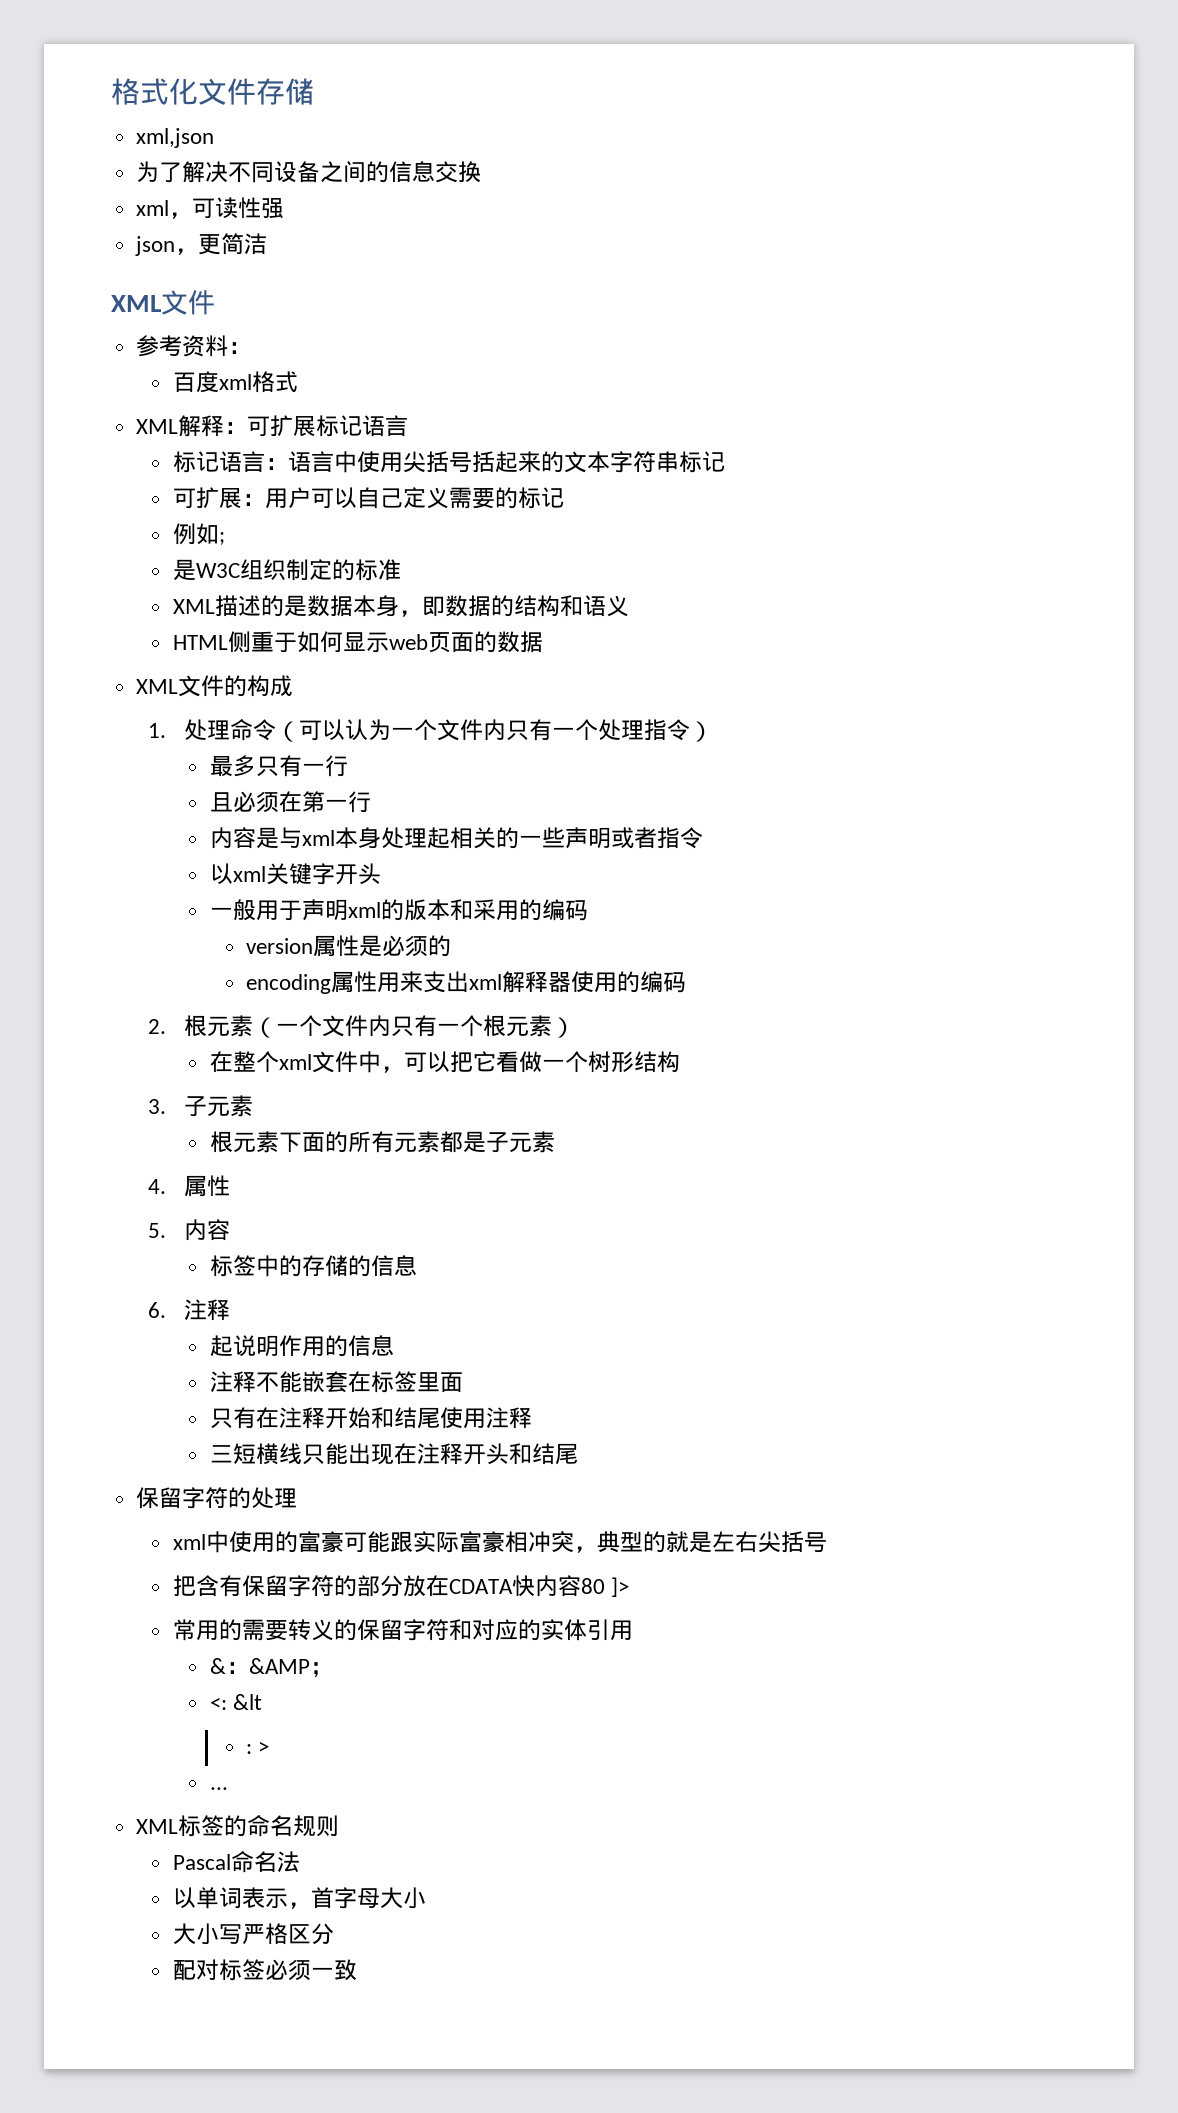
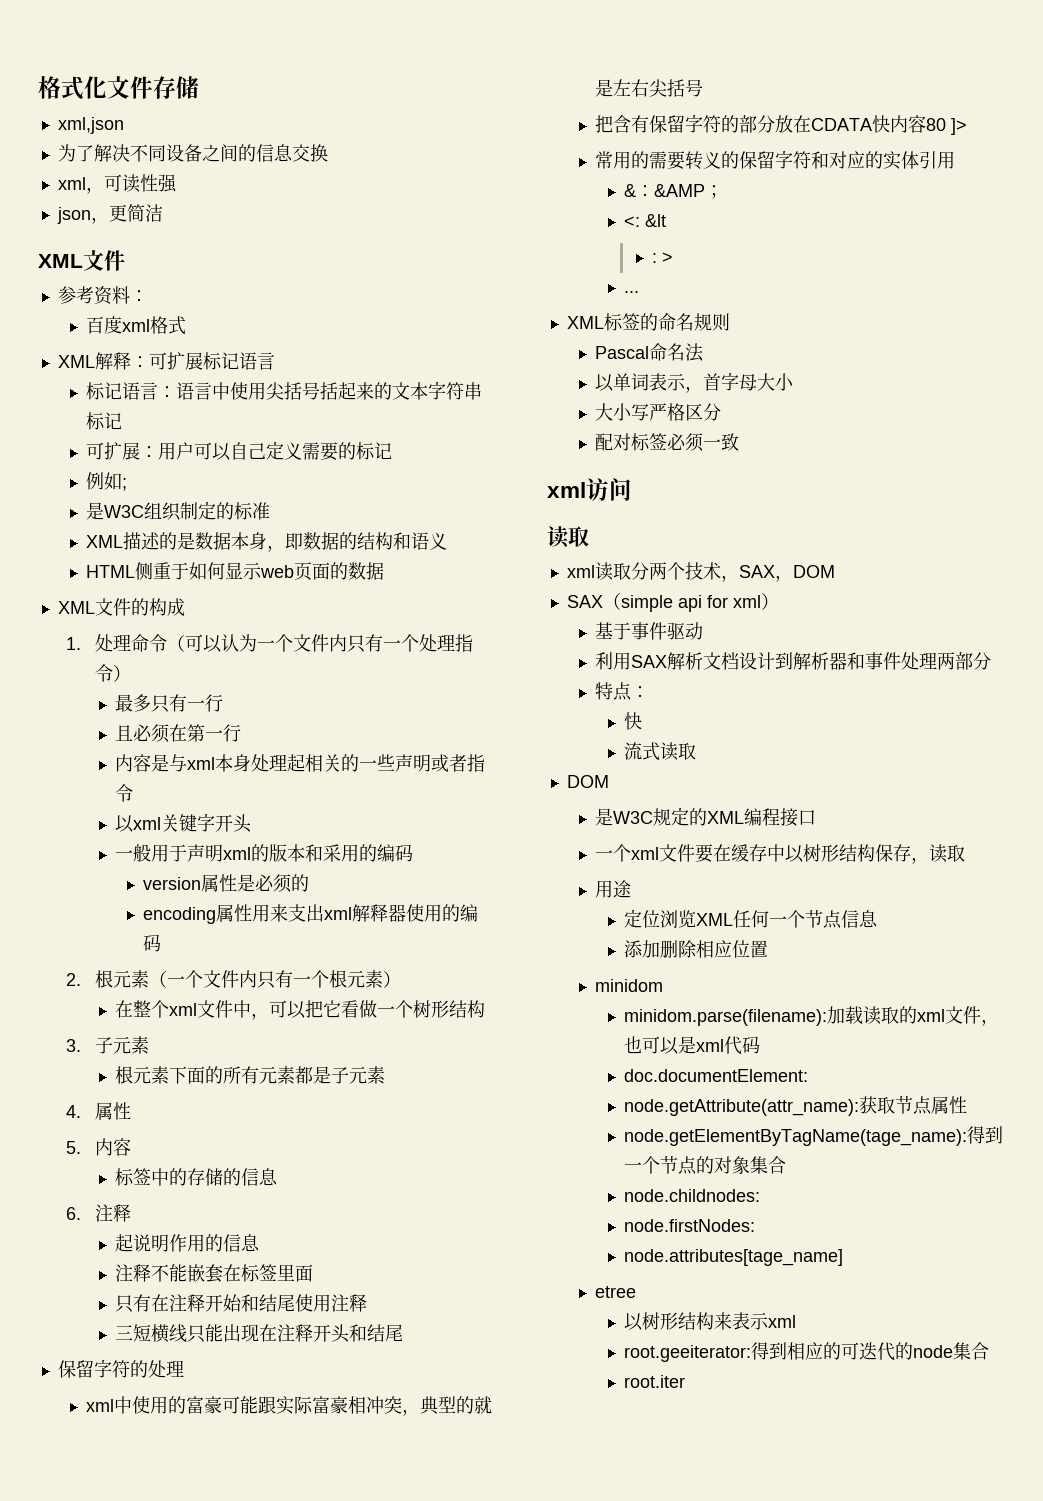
(357, 1970) none -> [547,478,632,502] [547,526,589,548] [566,562,835,582] [566,593,779,612] [595,622,704,640] [595,652,992,670] [595,682,650,701] [623,712,642,730] [623,742,696,761] [566,775,609,788] [595,807,817,827] [595,844,966,864] [595,880,632,898] [623,909,878,929] [623,940,768,958] [595,979,664,992] [623,1006,999,1026] [623,1036,760,1055] [623,1069,808,1082] [623,1096,967,1116] [623,1126,1003,1146] [623,1156,786,1175] [623,1189,760,1202] [623,1219,755,1232] [623,1249,843,1266] [595,1286,637,1298] [623,1312,796,1331] [623,1342,989,1362] [623,1375,685,1388] // xml访问 // 读取 // xml读取分两个技术，SAX，DOM // SAX（simple api for xml） // 基于事件驱动 // 利用SAX解析文档设计到解析器和事件处理两部分 // 特点： // 快 // 流式读取 // DOM // 是W3C规定的XML编程接口 // 一个xml文件要在缓存中以树形结构保存，读取 // 用途 // 定位浏览XML任何一个节点信息 // 添加删除相应位置 // minidom // minidom.parse(filename):加载读取的xml文件，也可以是xml代码 // doc.documentElement: // node.getAttribute(attr_name):获取节点属性 // node.getElementByTagName(tage_name):得到一个节点的对象集合 // node.childnodes: // node.firstNodes: // node.attributes[tage_name] // etree // 以树形结构来表示xml // root.geeiterator:得到相应的可迭代的node集合 // root.iter

